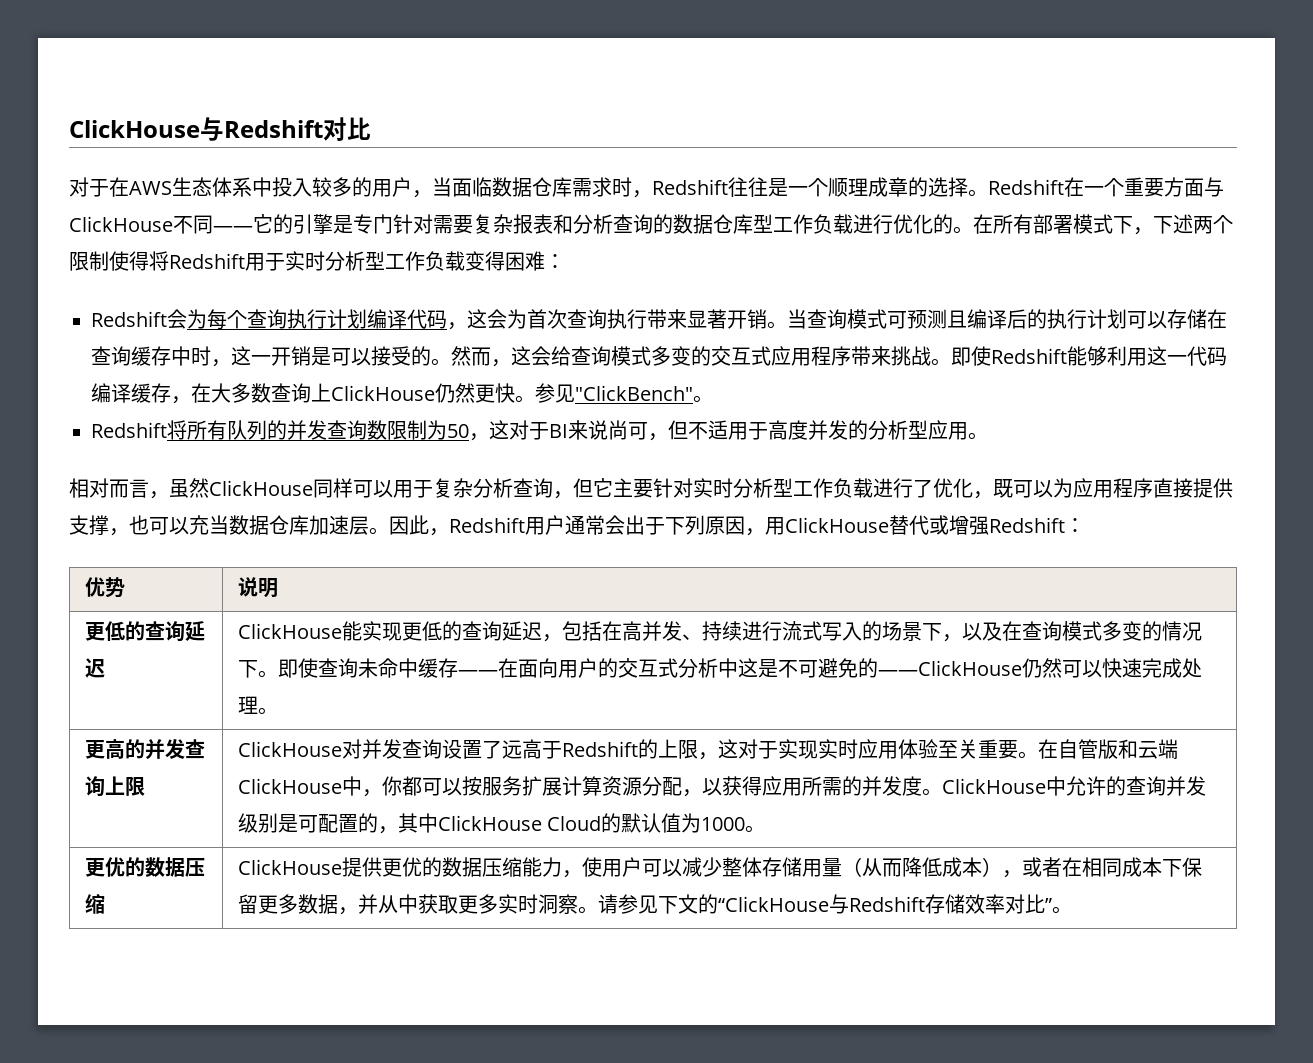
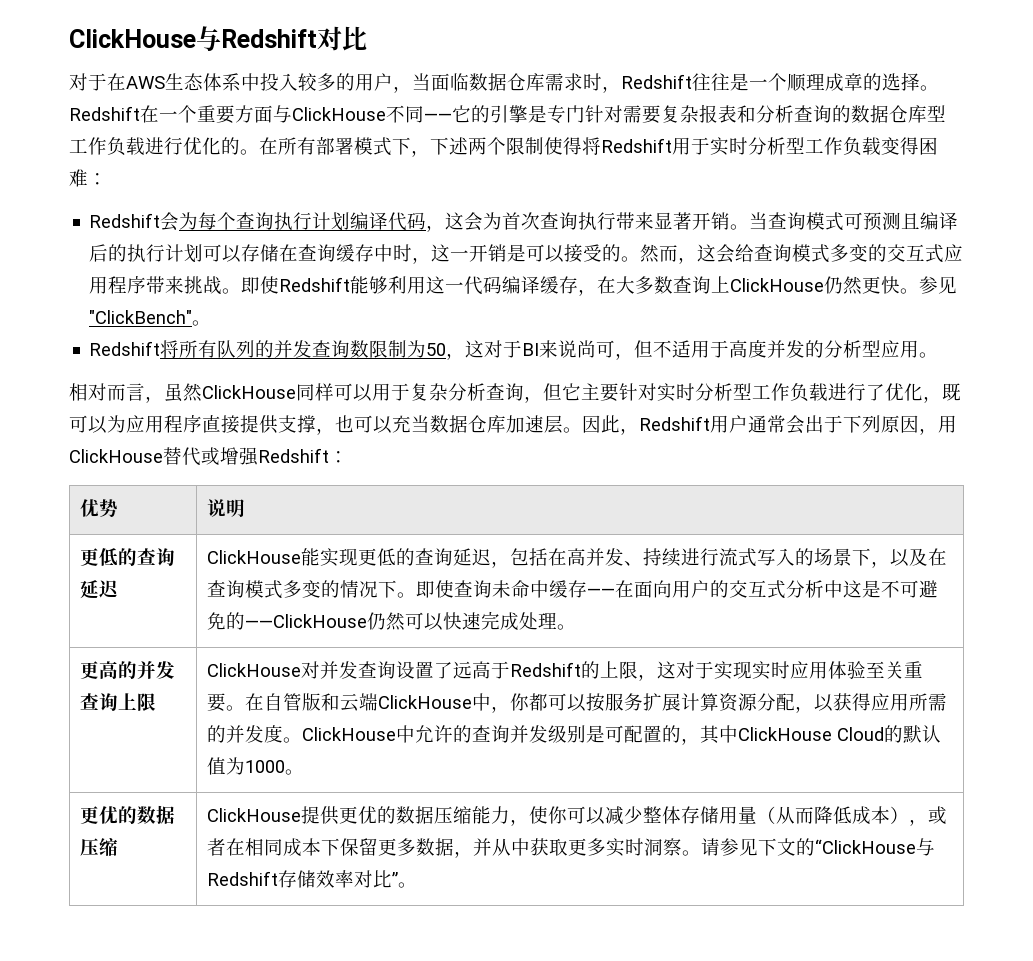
[601,857,642,877] 用户 -> [547,806,567,824] 你

